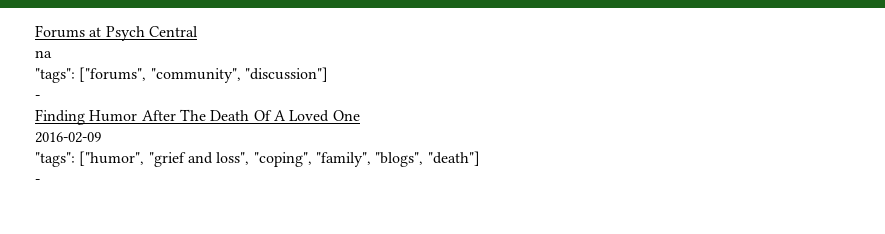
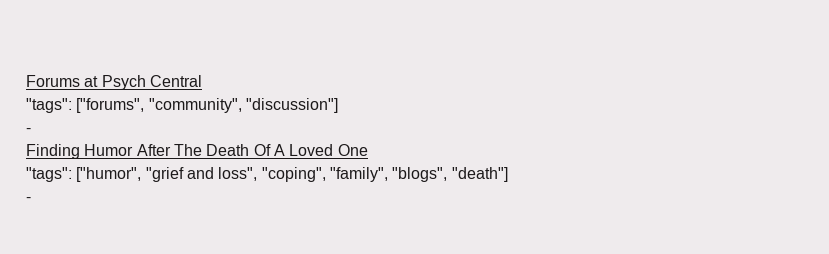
[35,50,52,58] // na -> (202, 81) none
[35,132,101,143] // 2016-02-09 -> (368, 150) none

